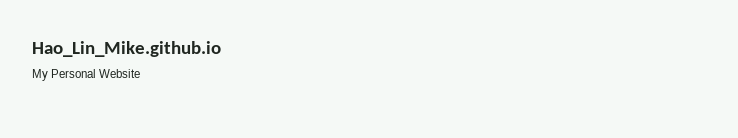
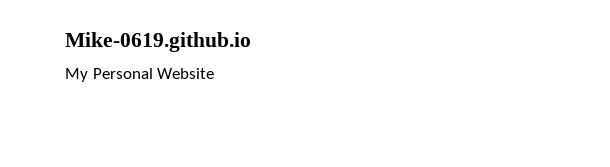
[32,41,221,57] Hao_Lin_Mike.github.io -> [65,32,251,52] Mike-0619.github.io

